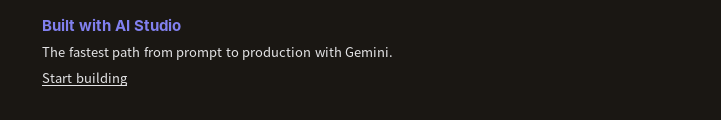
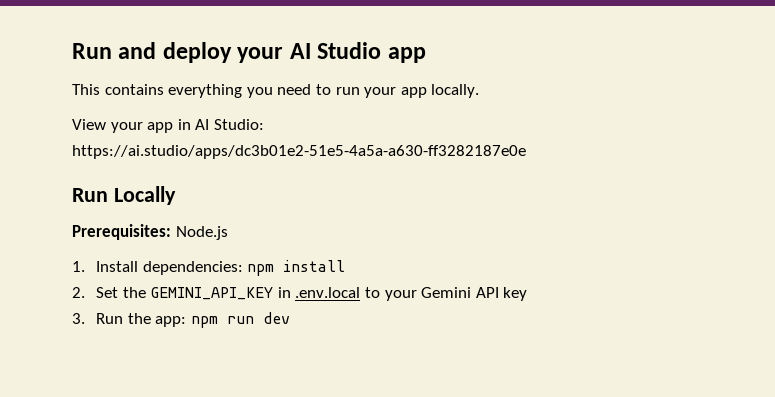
[42,18,182,31] [42,46,394,60] [42,72,128,86] Built with AI Studio // The fastest path from prompt to production with Gemini. // Start building -> [72,42,426,63] [72,84,480,98] [72,119,264,133] [72,145,526,159] [72,186,176,205] [72,224,228,240] [72,260,346,276] [72,287,528,301] [72,312,290,328] Run and deploy your AI Studio app // This contains everything you need to run your app locally. // View your app in AI Studio: https://ai.studio/apps/dc3b01e2-51e5-4a5a-a630-ff3282187e0e // Run Locally // Prerequisites: Node.js // 1. Install dependencies: npm install // 2. Set the GEMINI_API_KEY in .env.local to your Gemini API key // 3. Run the app: npm run dev

